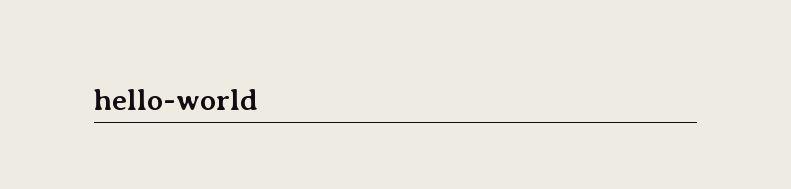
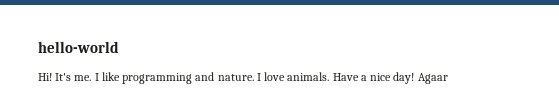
(258, 99) none -> [38,72,448,84] // Hi! It's me. I like programming and nature. I love animals. Have a nice day! Agaar

